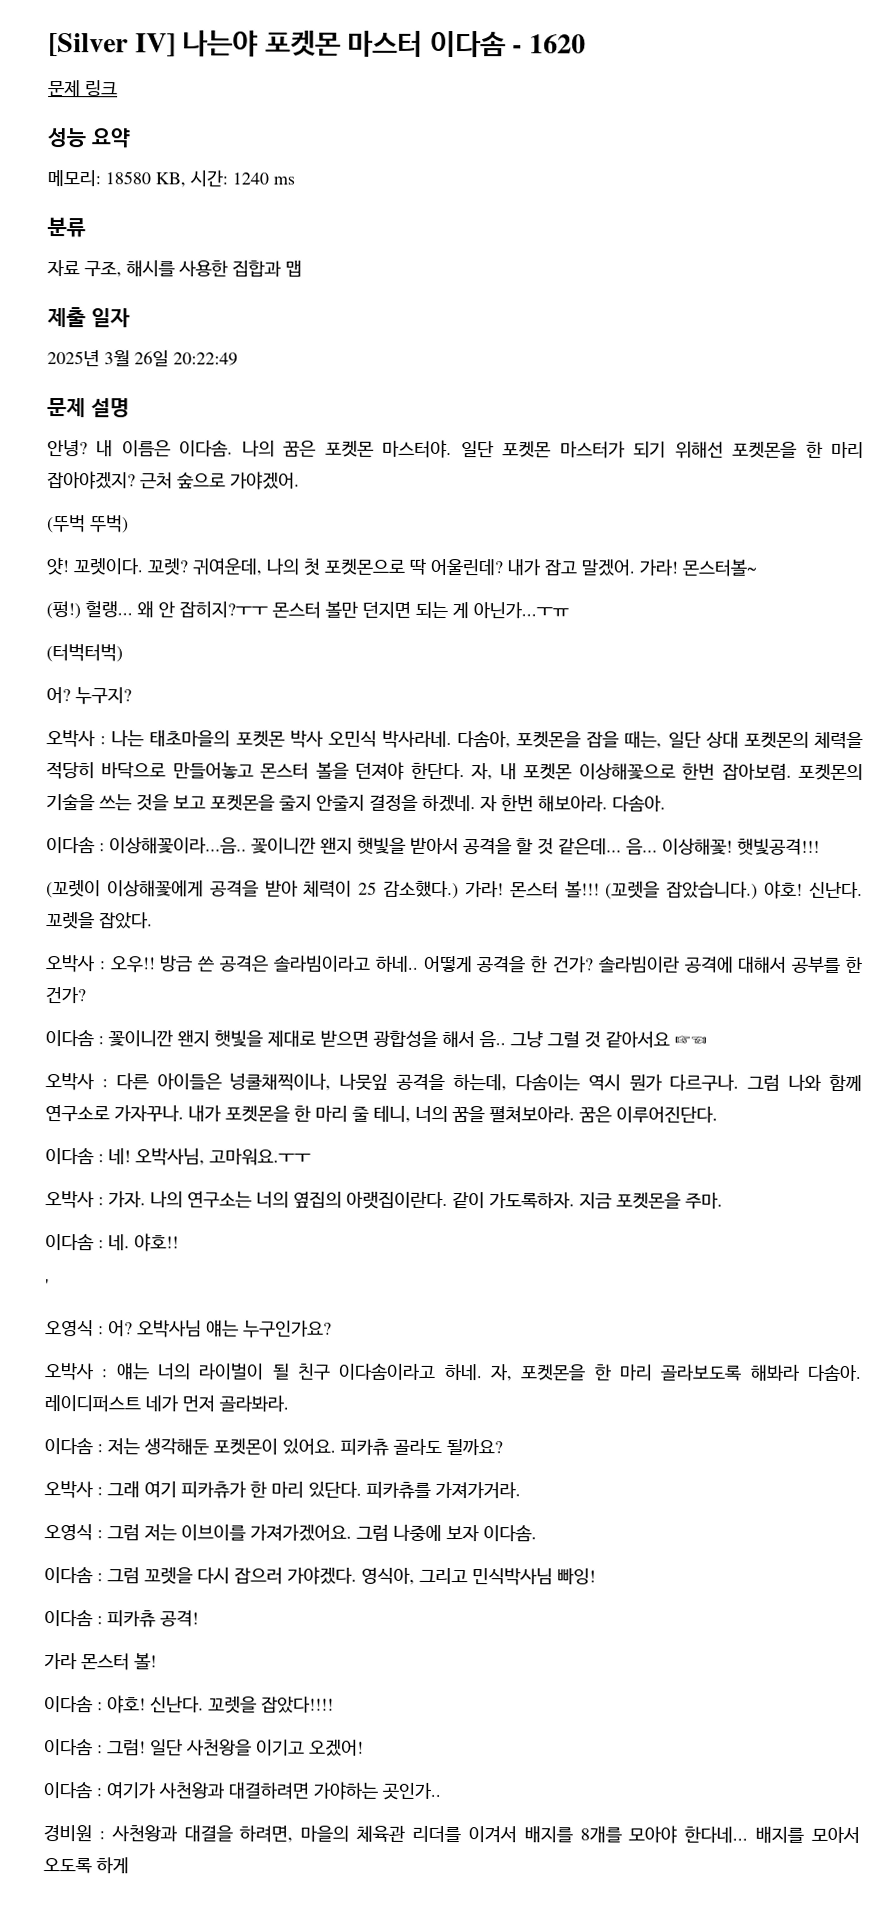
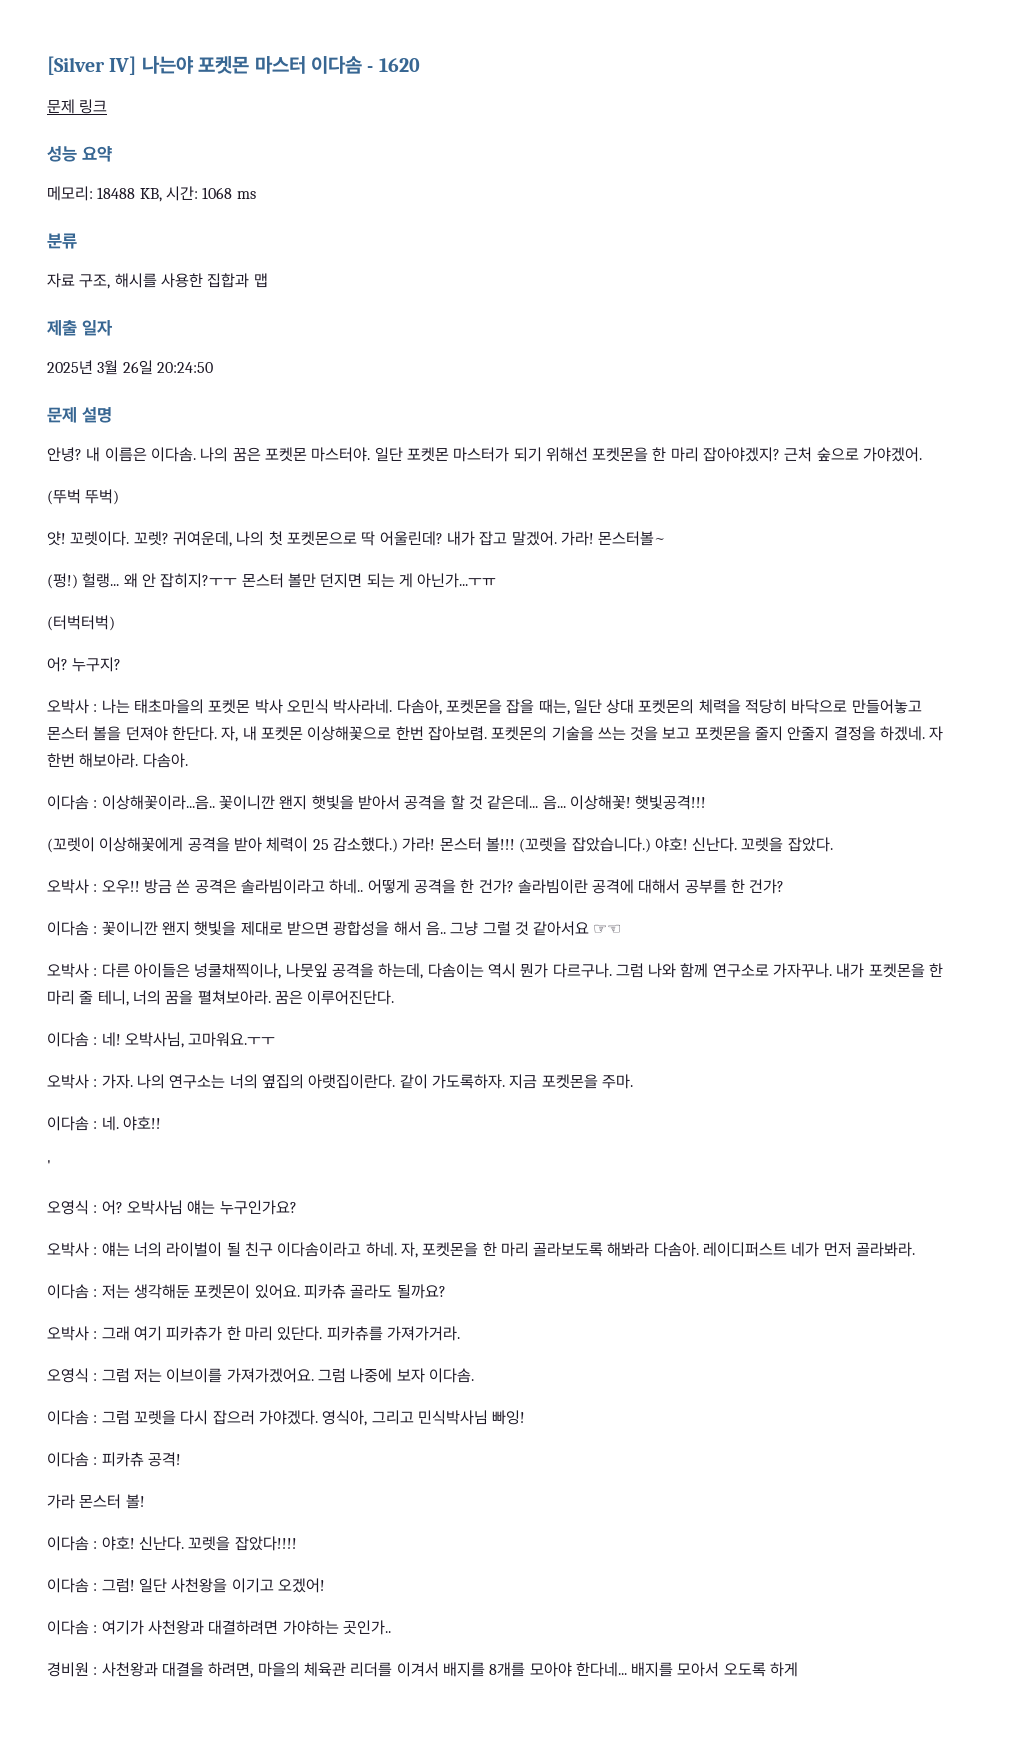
[105,171,151,185] 18580 -> [97,187,136,199] 18488
[232,172,269,185] 1240 -> [202,187,233,199] 1068
[173,352,238,366] 20:22:49 -> [156,362,213,373] 20:24:50

